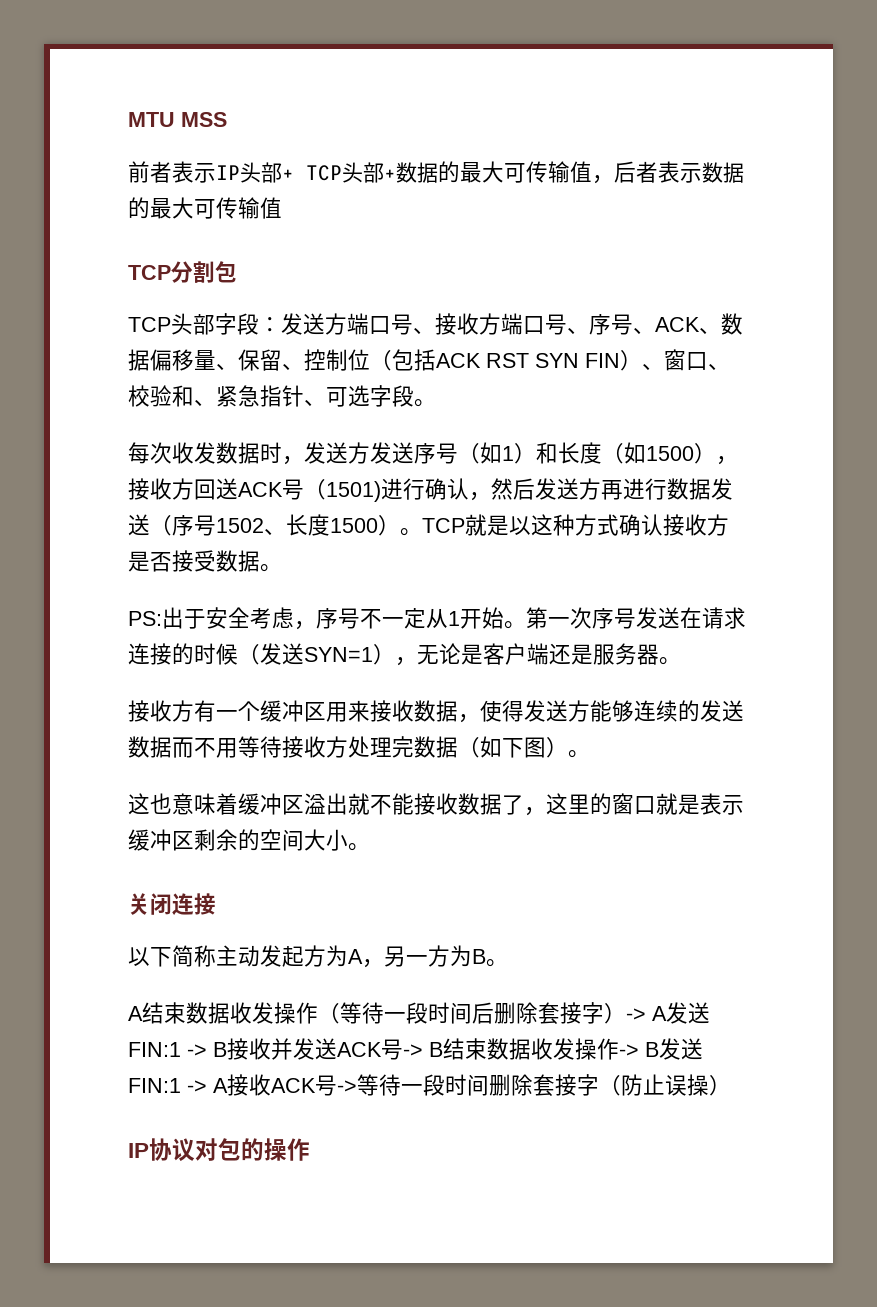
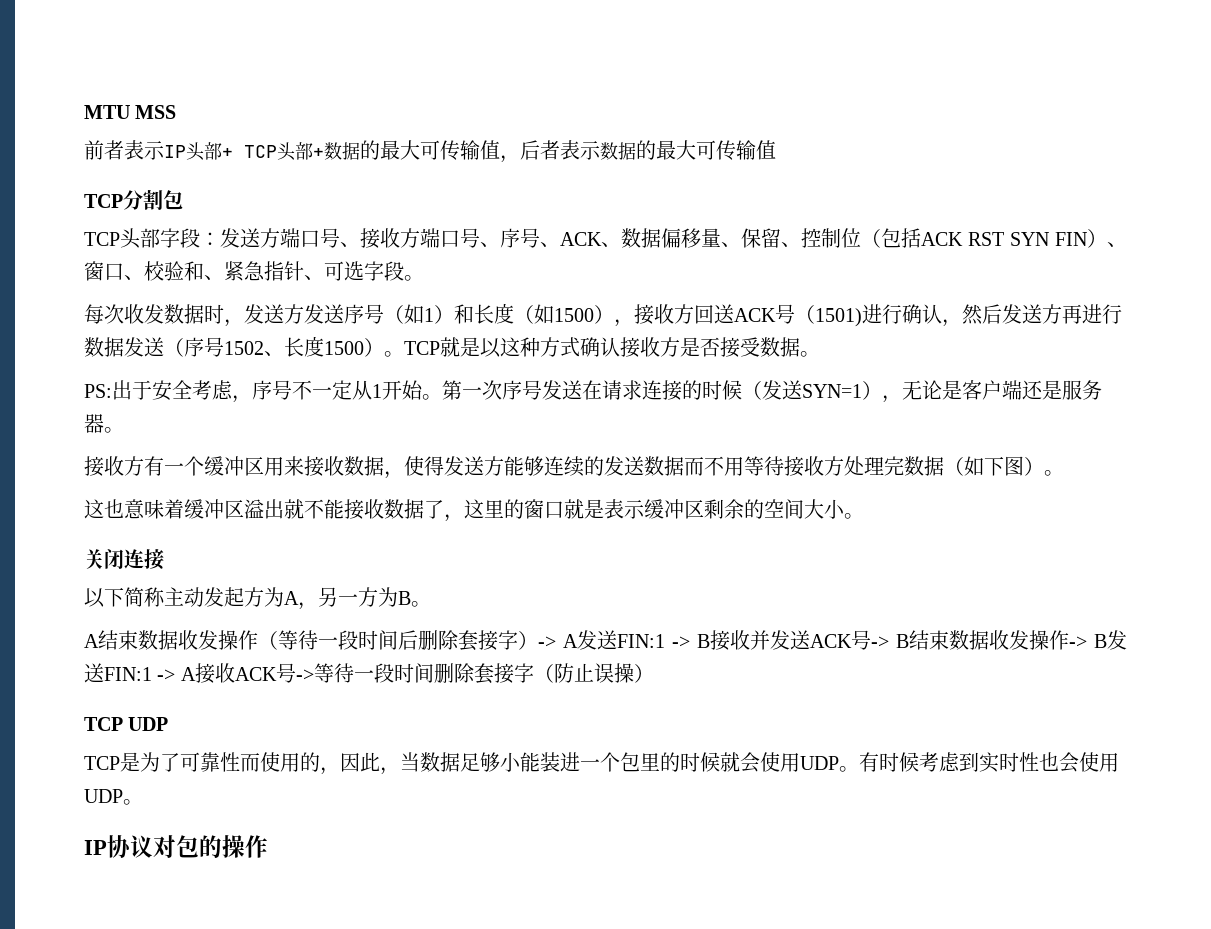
(731, 1085) none -> [84,717,169,731] [84,752,1119,775] [84,789,143,805] // TCP UDP // TCP是为了可靠性而使用的，因此，当数据足够小能装进一个包里的时候就会使用UDP。有时候考虑到实时性也会使用UDP。

